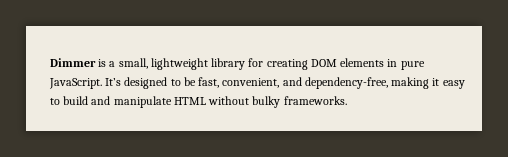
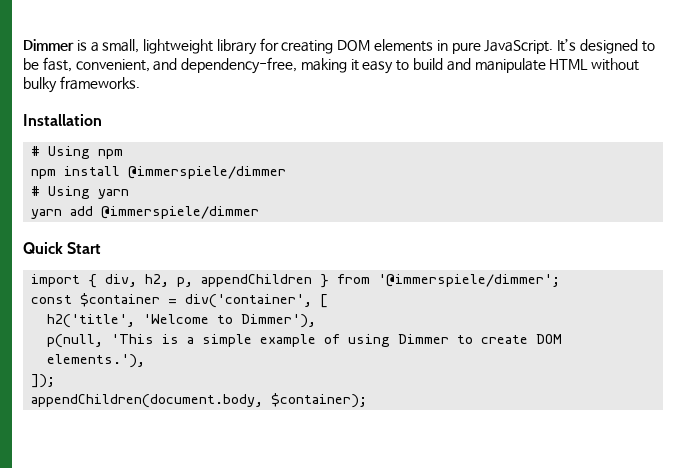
(347, 100) none -> [23,114,102,126] [31,146,124,159] [31,166,287,179] [31,186,130,199] [31,206,260,219] [23,242,102,254] [31,274,561,288] [31,293,329,308] [47,314,317,328] [47,334,563,348] [47,354,146,368] [31,374,56,388] [31,393,368,408] // Installation // # Using npm // npm install @immerspiele/dimmer // # Using yarn // yarn add @immerspiele/dimmer // Quick Start // import { div, h2, p, appendChildren } from '@immerspiele/dimmer'; // const $container = div('container', [ // h2('title', 'Welcome to Dimmer'), // p(null, 'This is a simple example of using Dimmer to create DOM elements.'), // ]); // appendChildren(document.body, $container);

